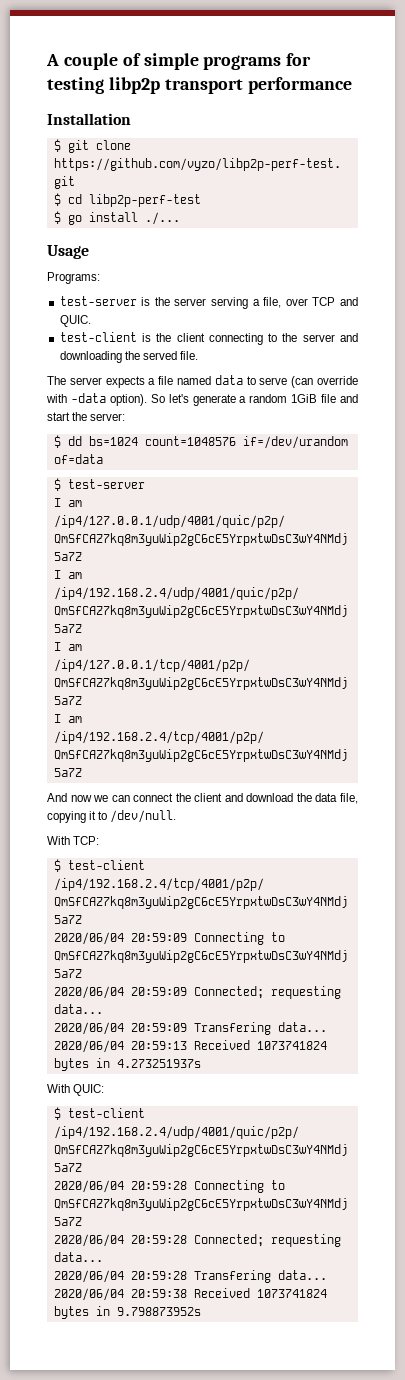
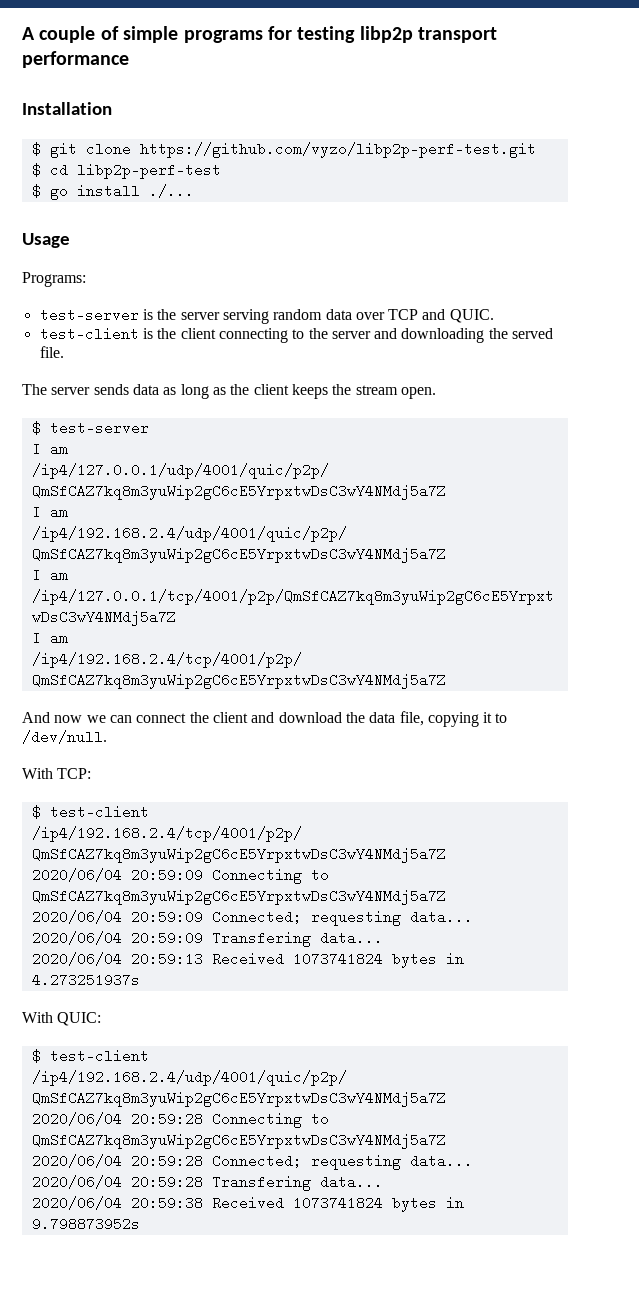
[252,297,282,308] a file, -> [273,309,352,320] random data
[105,375,359,388] [46,393,358,406] [47,412,126,421] [53,435,348,449] [53,454,103,464] expects a file named data to serve (can override with -data option). So let's generate a random 1GiB file and start the server: // $ dd bs=1024 count=1048576 if=/dev/urandom of=data -> [93,384,436,399] sends data as long as the client keeps the stream open.

